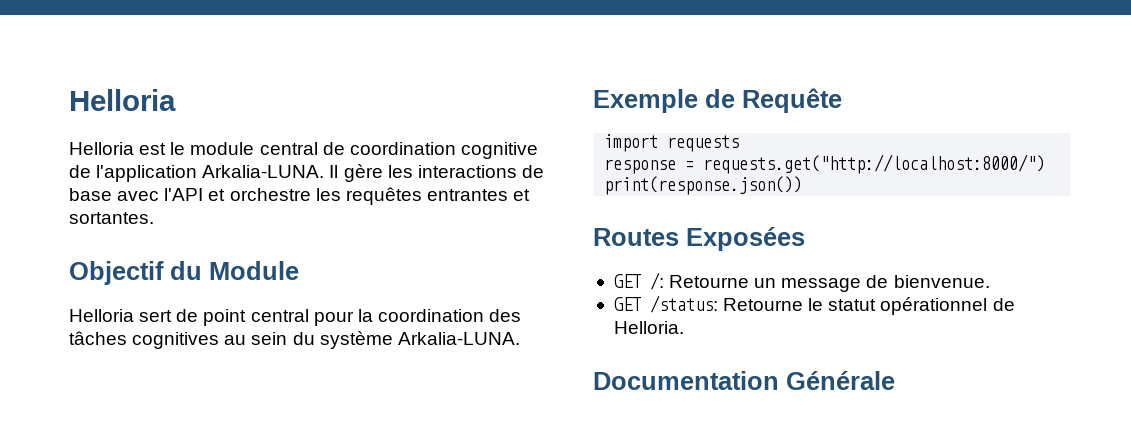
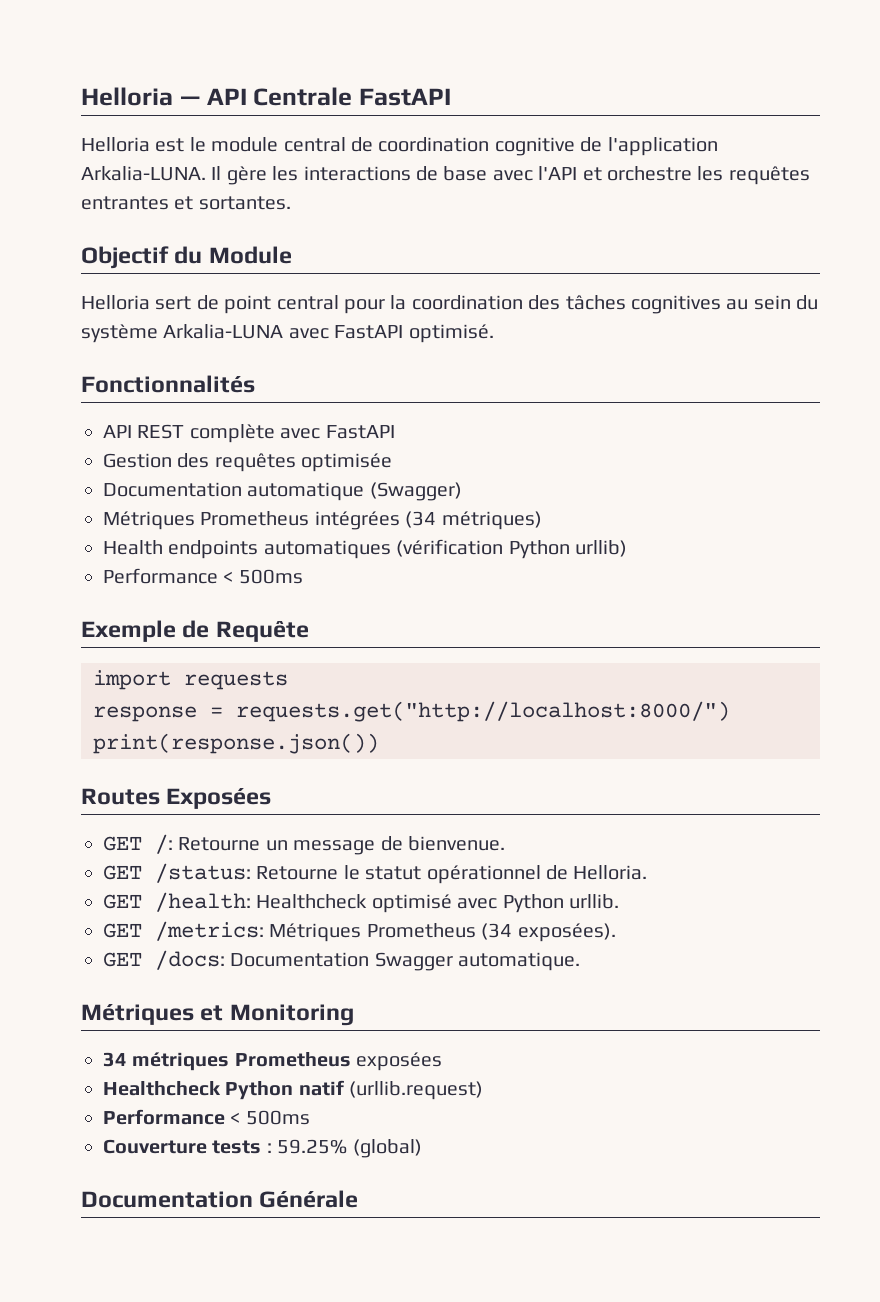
[69,89,176,111] Helloria -> [81,87,451,106] Helloria — API Centrale FastAPI
[397,332,520,345] Arkalia-LUNA. -> [163,324,494,343] [81,375,255,393] [103,424,395,443] [103,453,393,472] [103,482,462,501] [103,511,542,530] [103,539,627,559] [103,568,303,584] Arkalia-LUNA avec FastAPI optimisé. // Fonctionnalités // API REST complète avec FastAPI // Gestion des requêtes optimisée // Documentation automatique (Swagger) // Métriques Prometheus intégrées (34 métriques) // Health endpoints automatiques (vérification Python urllib) // Performance < 500ms
(684, 327) none -> [103,892,619,913] [103,921,616,942] [103,950,581,971] [81,1004,354,1026] [103,1052,443,1071] [103,1080,484,1100] [103,1109,310,1125] [103,1139,422,1158] // GET /health: Healthcheck optimisé avec Python urllib. // GET /metrics: Métriques Prometheus (34 exposées). // GET /docs: Documentation Swagger automatique. // Métriques et Monitoring // 34 métriques Prometheus exposées // Healthcheck Python natif (urllib.request) // Performance < 500ms // Couverture tests : 59.25% (global)

